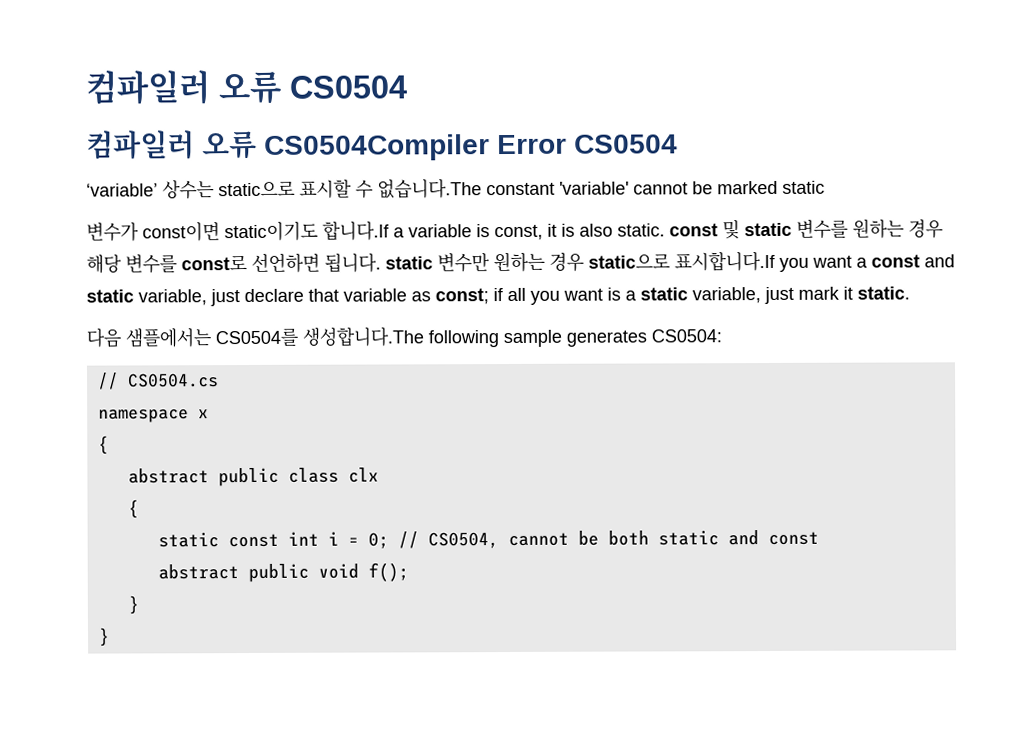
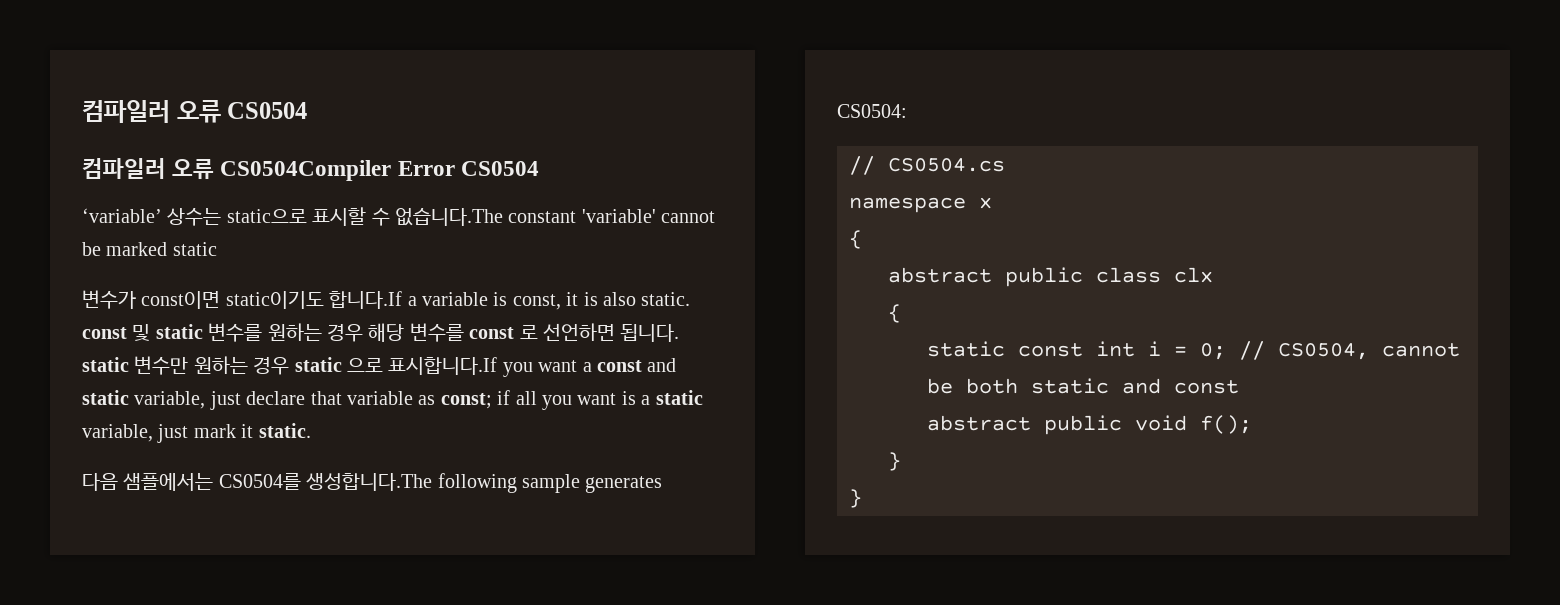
[181,255,247,271] const로 -> [469,325,538,339] const 로
[588,253,670,269] static으로 -> [294,357,383,372] static 으로

